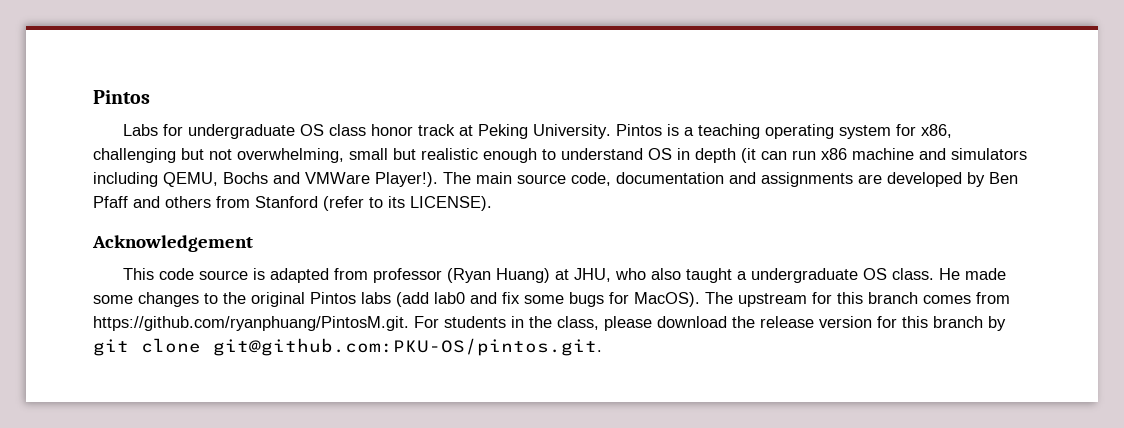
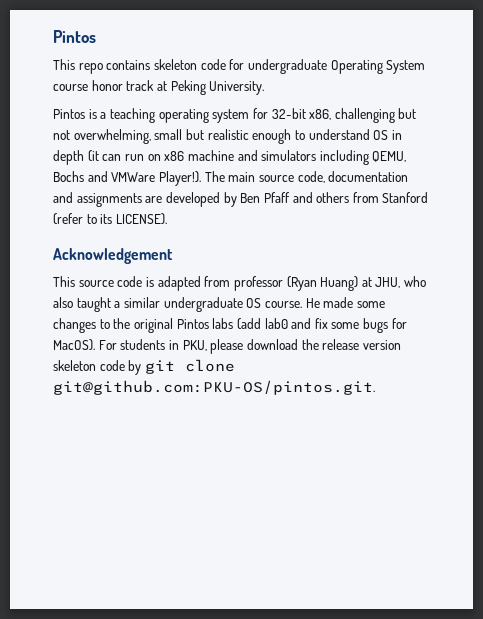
[123,124,367,139] Labs for undergraduate OS class -> [53,59,426,74] [53,84,88,91] This repo contains skeleton code for undergraduate Operating System course
(612, 131) none -> (265, 88) //
(917, 130) none -> [271,108,306,119] 32-bit
(816, 155) none -> [147,154,161,161] on
[159,268,249,280] code source -> [78,276,143,287] source code
[751,268,935,283] undergraduate OS class. -> [123,297,302,312] similar undergraduate OS course.
[705,292,1010,307] [93,316,409,331] The upstream for this branch comes from https://github.com/ryanphuang/PintosM.git. -> (95, 345) none
[529,316,599,330] the class, -> [182,340,207,351] PKU,
[877,316,983,328] for this branch -> [53,360,125,371] skeleton code

